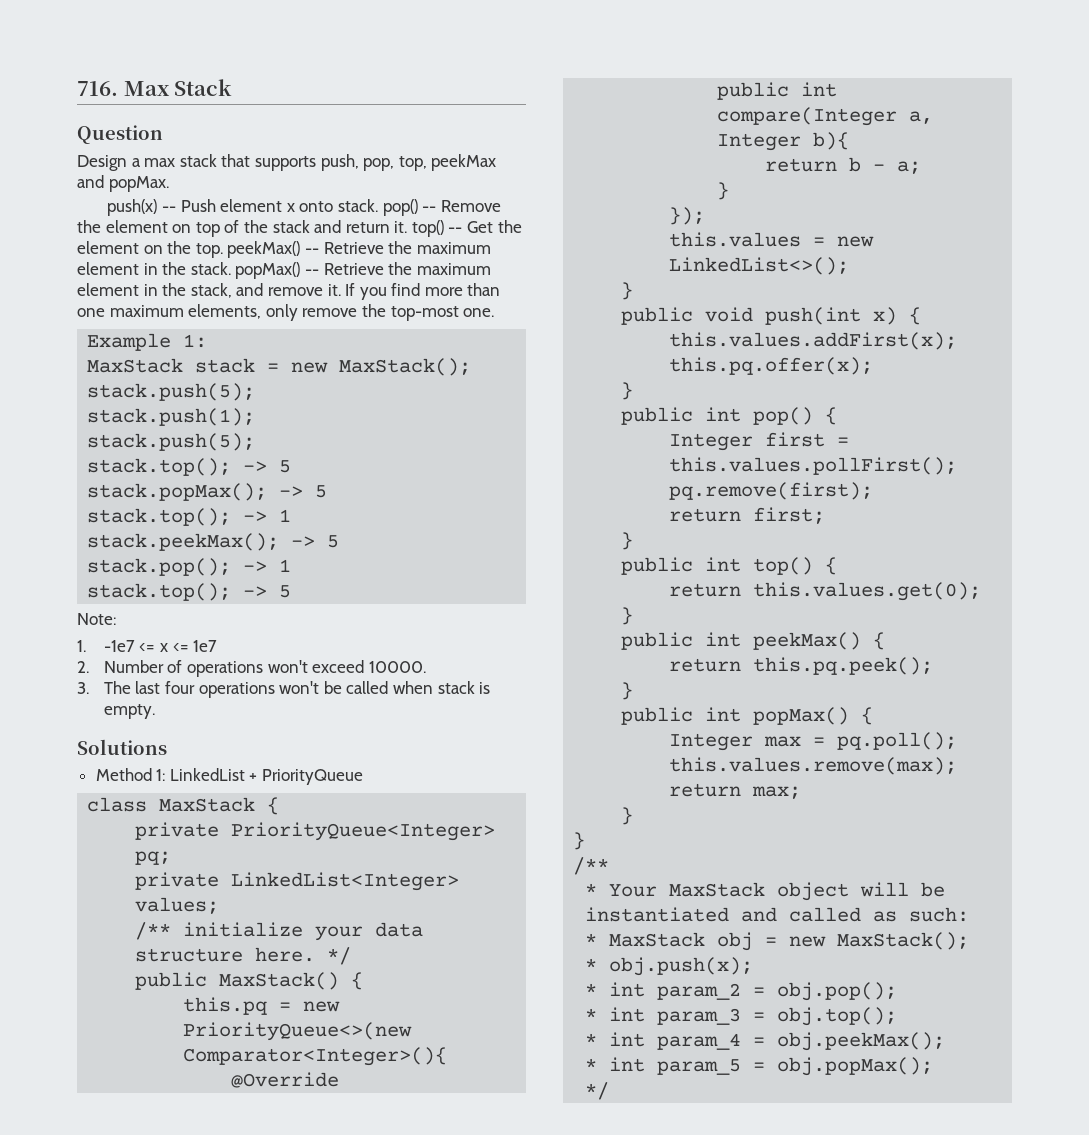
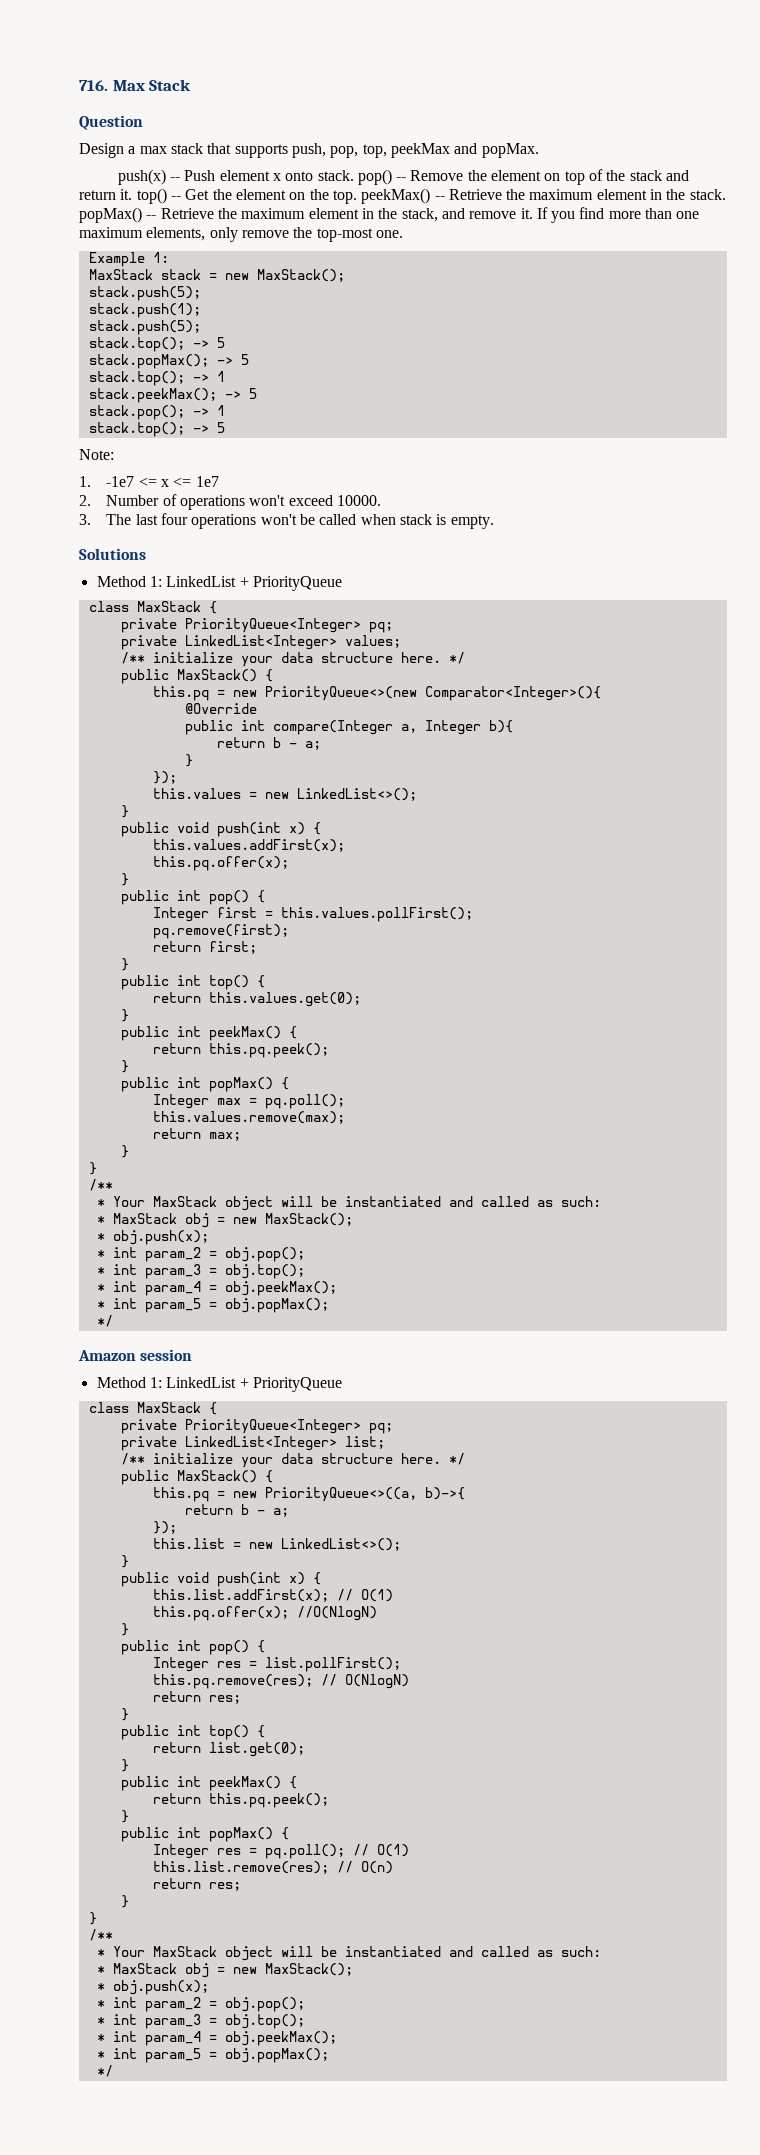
(610, 1091) none -> [78,1349,193,1361] [96,1377,342,1392] [88,1402,217,1415] [120,1419,393,1434] [120,1436,385,1451] [120,1453,465,1468] [120,1470,273,1485] [152,1487,465,1502] [184,1504,289,1517] [152,1521,177,1534] [152,1538,401,1551] [120,1555,129,1568] [120,1572,321,1587] [152,1589,393,1602] [152,1606,377,1621] [120,1623,129,1636] [120,1640,265,1655] [152,1657,401,1672] [152,1674,409,1689] [152,1691,241,1704] [120,1708,129,1721] [120,1725,265,1740] [152,1742,305,1757] [120,1759,129,1772] [120,1776,297,1791] [152,1793,329,1808] [120,1810,129,1823] [120,1827,289,1842] [152,1844,409,1859] [152,1861,393,1874] [152,1878,241,1891] [120,1895,129,1908] [88,1912,97,1925] [88,1929,113,1941] [96,1946,601,1961] [96,1963,353,1978] [96,1980,209,1995] [96,1997,305,2012] [96,2014,305,2029] [96,2031,337,2046] [96,2048,329,2063] [96,2065,113,2077] // Amazon session // Method 1: LinkedList + PriorityQueue // class MaxStack { // private PriorityQueue<Integer> pq; // private LinkedList<Integer> list; // /** initialize your data structure here. */ // public MaxStack() { // this.pq = new PriorityQueue<>((a, b)->{ // return b - a; // }); // this.list = new LinkedList<>(); // } // public void push(int x) { // this.list.addFirst(x); // O(1) // this.pq.offer(x); //O(NlogN) // } // public int pop() { // Integer res = list.pollFirst(); // this.pq.remove(res); // O(NlogN) // return res; // } // public int top() { // return list.get(0); // } // public int peekMax() { // return this.pq.peek(); // } // public int popMax() { // Integer res = pq.poll(); // O(1) // this.list.remove(res); // O(n) // return res; // } // } // /** // * Your MaxStack object will be instantiated and called as such: // * MaxStack obj = new MaxStack(); // * obj.push(x); // * int param_2 = obj.pop(); // * int param_3 = obj.top(); // * int param_4 = obj.peekMax(); // * int param_5 = obj.popMax(); // */

